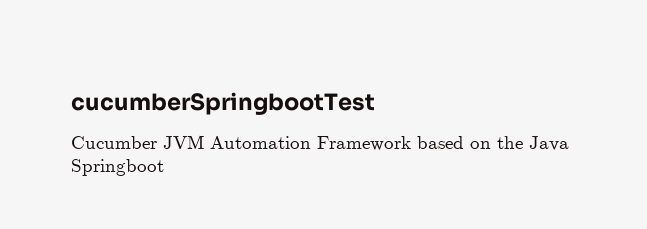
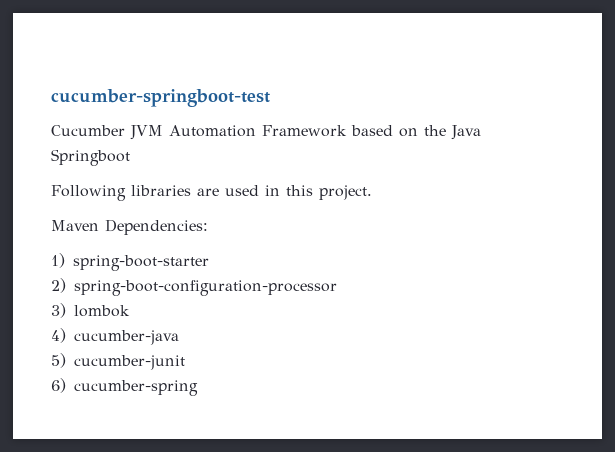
[71,92,375,115] cucumberSpringbootTest -> [51,89,270,107] cucumber-springboot-test
(164, 167) none -> [51,185,372,201] [51,219,208,235] [51,253,209,271] [51,278,337,296] [51,303,130,318] [51,328,179,345] [51,353,185,370] [51,378,198,396] // Following libraries are used in this project. // Maven Dependencies: // 1) spring-boot-starter // 2) spring-boot-configuration-processor // 3) lombok // 4) cucumber-java // 5) cucumber-junit // 6) cucumber-spring

